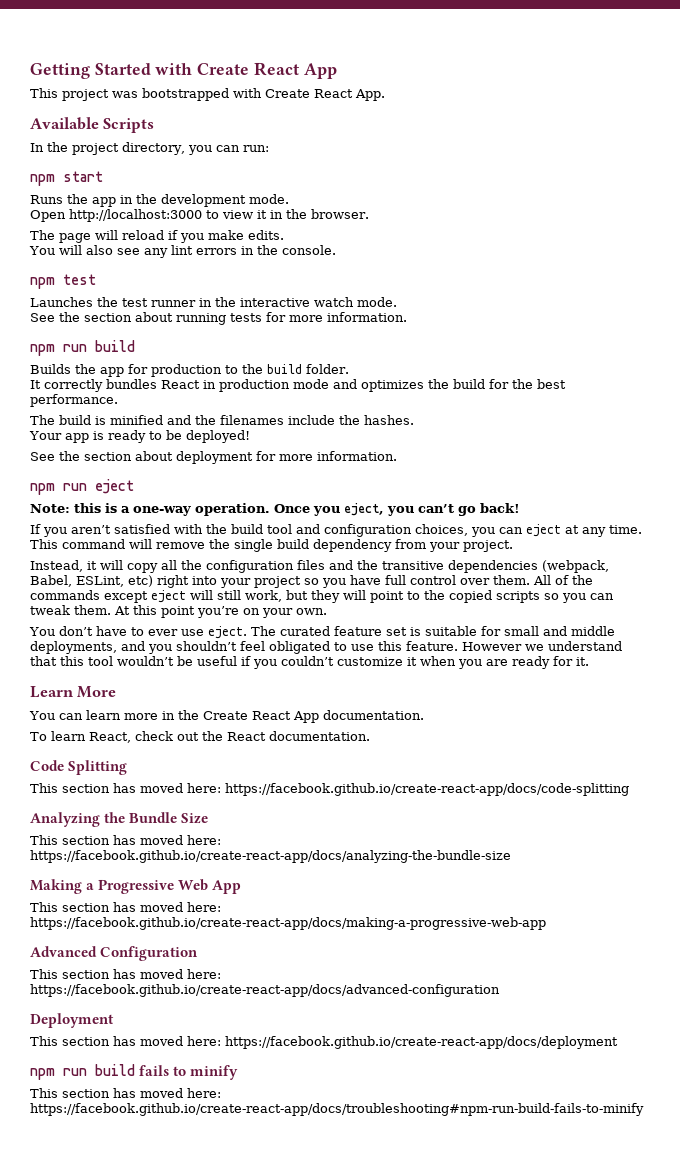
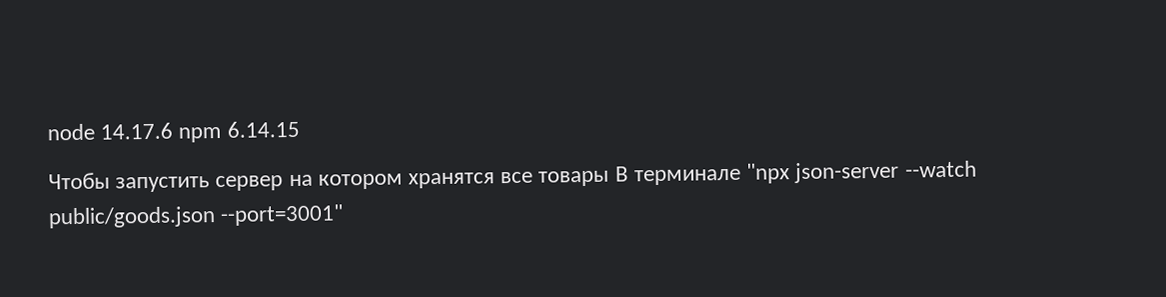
[30,62,337,79] [30,88,385,101] [30,117,155,133] [30,142,269,155] [30,171,103,186] [30,194,289,207] [30,209,369,222] [30,230,284,243] [29,245,336,258] [30,274,96,289] [30,297,397,307] [30,312,407,325] [30,340,135,356] [30,364,349,377] [30,379,566,392] [30,394,118,407] [30,415,414,425] [29,430,250,443] [30,451,397,464] [30,479,134,495] [30,503,520,516] [30,524,642,537] [30,539,513,552] [30,560,609,573] [30,575,593,588] [30,590,614,603] [30,605,327,618] [29,626,615,639] [30,641,622,654] [30,656,589,669] [30,686,117,698] [29,710,424,723] [30,731,370,743] [30,760,128,775] [30,783,629,796] [30,812,209,827] [30,835,221,845] [30,850,511,863] [30,879,242,894] [30,902,221,912] [30,917,546,930] [30,946,199,961] [30,969,221,979] [30,984,500,997] [30,1013,114,1028] [30,1036,618,1049] [30,1064,239,1080] [30,1088,221,1098] [30,1103,644,1116] Getting Started with Create React App // This project was bootstrapped with Create React App. // Available Scripts // In the project directory, you can run: // npm start // Runs the app in the development mode. // Open http://localhost:3000 to view it in the browser. // The page will reload if you make edits. // You will also see any lint errors in the console. // npm test // Launches the test runner in the interactive watch mode. // See the section about running tests for more information. // npm run build // Builds the app for production to the build folder. // It correctly bundles React in production mode and optimizes the build for the best performance. // The build is minified and the filenames include the hashes. // Your app is ready to be deployed! // See the section about deployment for more information. // npm run eject // Note: this is a one-way operation. Once you eject, you can’t go back! // If you aren’t satisfied with the build tool and configuration choices, you can eject at any time. This command will remove the single build dependency from your project. // Instead, it will copy all the configuration files and the transitive dependencies (webpack, Babel, ESLint, etc) right into your project so you have full control over them. All of the commands except eject will still work, but they will point to the copied scripts so you can tweak them. At this point you’re on your own. // You don’t have to ever use eject. The curated feature set is suitable for small and middle deployments, and you shouldn’t feel obligated to use this feature. However we understand that this tool wouldn’t be useful if you couldn’t customize it when you are ready for it. // Learn More // You can learn more in the Create React App documentation. // To learn React, check out the React documentation. // Code Splitting // This section has moved here: https://facebook.github.io/create-react-app/docs/code-splitting // Analyzing the Bundle Size // This section has moved here: https://facebook.github.io/create-react-app/docs/analyzing-the-bundle-size // Making a Progressive Web App // This section has moved here: https://facebook.github.io/create-react-app/docs/making-a-progressive-web-app // Advanced Configuration // This section has moved here: https://facebook.github.io/create-react-app/docs/advanced-configuration // Deployment // This section has moved here: https://facebook.github.io/create-react-app/docs/deployment // npm run build fails to minify // This section has moved here: https://facebook.github.io/create-react-app/docs/troubleshooting#npm-run-build-fails-to-minify -> [47,120,300,143] [48,160,977,193] [48,204,345,229] node 14.17.6 npm 6.14.15 // Чтобы запустить сервер на котором хранятся все товары В терминале "npx json-server --watch public/goods.json --port=3001"

